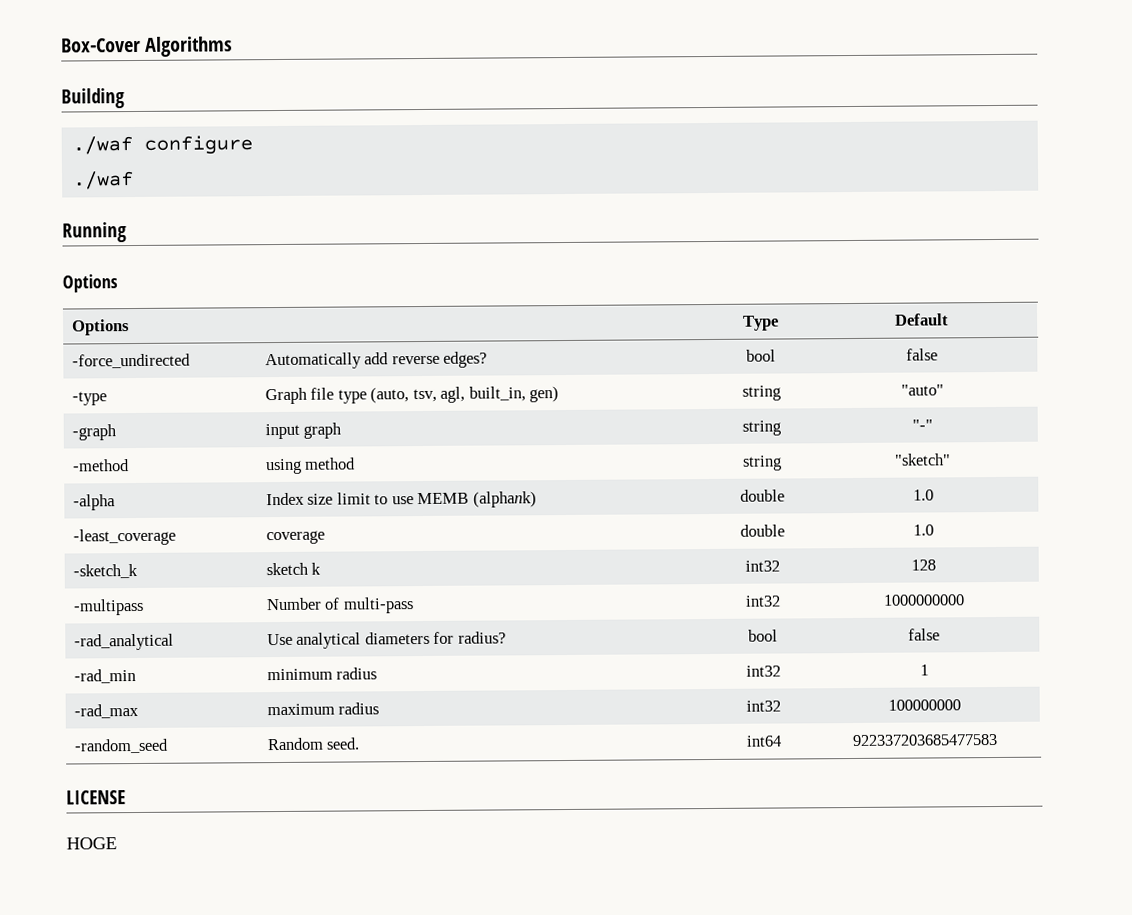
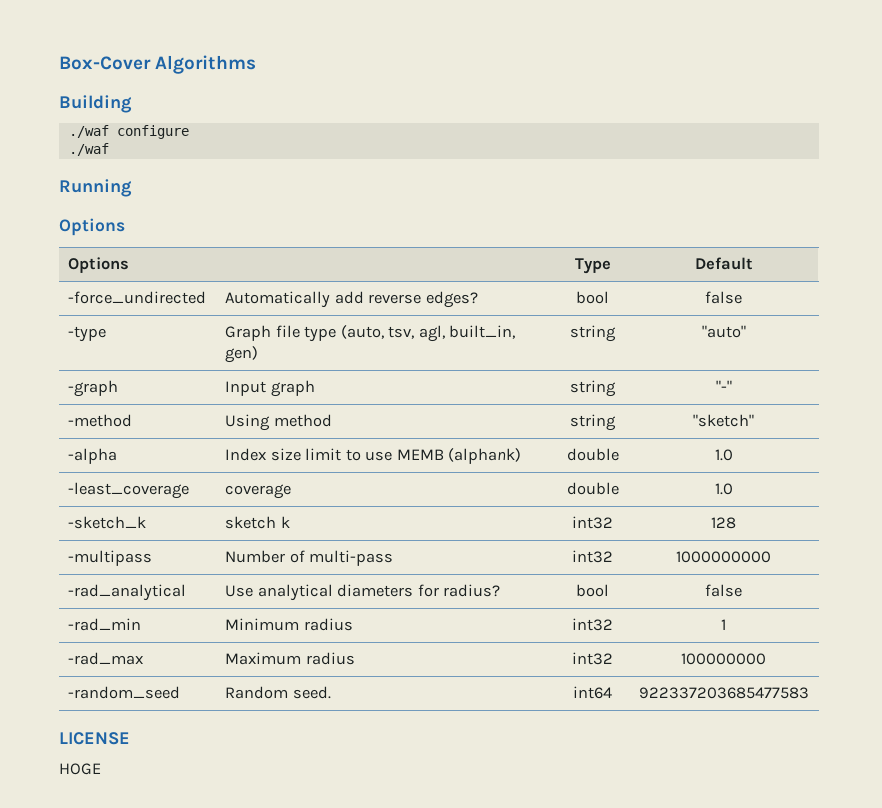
[264,423,300,440] input -> [225,381,267,396] Input
[265,458,302,475] using -> [225,414,271,431] Using
[266,668,333,681] minimum -> [225,618,300,631] Minimum
[266,703,335,716] maximum -> [225,652,302,665] Maximum

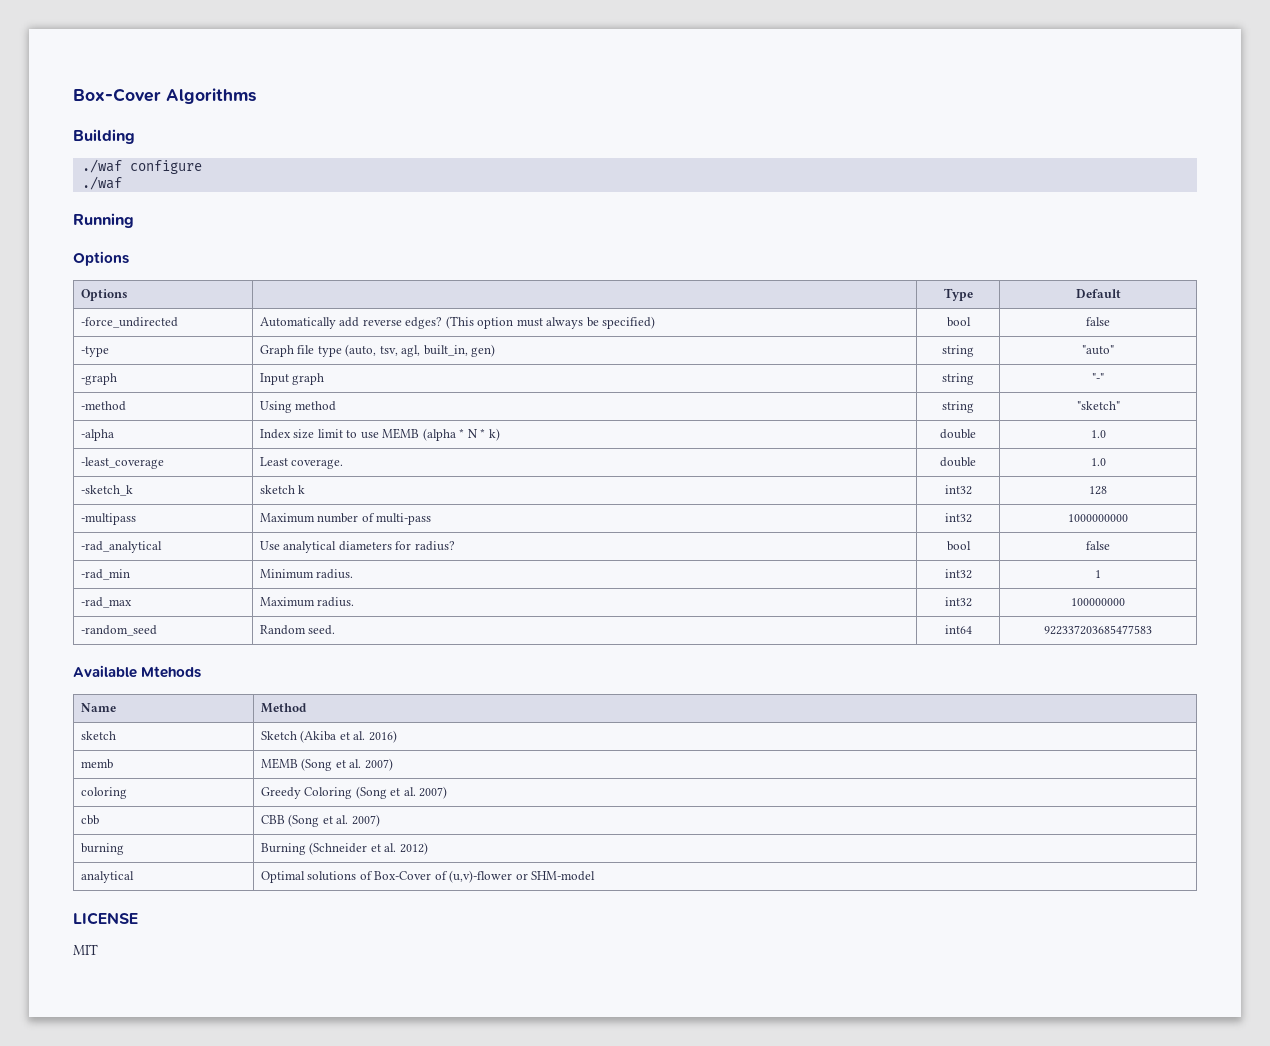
(478, 299) none -> [445,316,656,329] (This option must always be specified)
[448,448,522,464] (alphank) -> [422,428,500,441] (alpha * N * k)
[225,484,292,499] coverage -> [259,457,344,469] Least coverage.
[225,550,286,563] Number -> [259,513,359,523] Maximum number
[303,618,353,631] radius -> [316,569,354,579] radius.
[305,652,355,665] radius -> [317,597,355,607] radius.
(809, 693) none -> [73,665,202,678] [80,703,116,712] [260,703,307,713] [80,731,116,740] [260,730,397,743] [80,759,113,769] [260,758,393,771] [80,787,127,799] [260,786,448,799] [80,815,99,825] [260,814,380,827] [80,843,124,855] [260,842,428,855] [80,871,134,883] [260,870,596,883] // Available Mtehods // Name | Method // sketch | Sketch (Akiba et al. 2016) // memb | MEMB (Song et al. 2007) // coloring | Greedy Coloring (Song et al. 2007) // cbb | CBB (Song et al. 2007) // burning | Burning (Schneider et al. 2012) // analytical | Optimal solutions of Box-Cover of (u,v)-flower or SHM-model
[59,763,101,775] HOGE -> [73,944,98,955] MIT

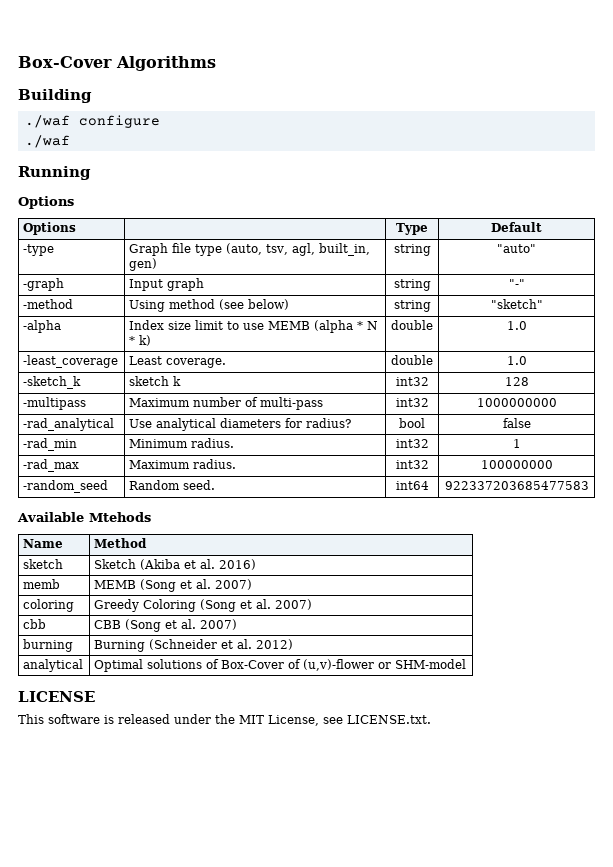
[80,317,178,328] [259,316,656,329] [946,317,971,327] [1086,317,1110,326] // -force_undirected | Automatically add reverse edges? (This option must always be specified) | bool | false -> (542, 227) none
(337, 406) none -> [219,299,290,310] (see below)
[73,944,98,955] MIT -> [18,714,431,726] This software is released under the MIT License, see LICENSE.txt.

